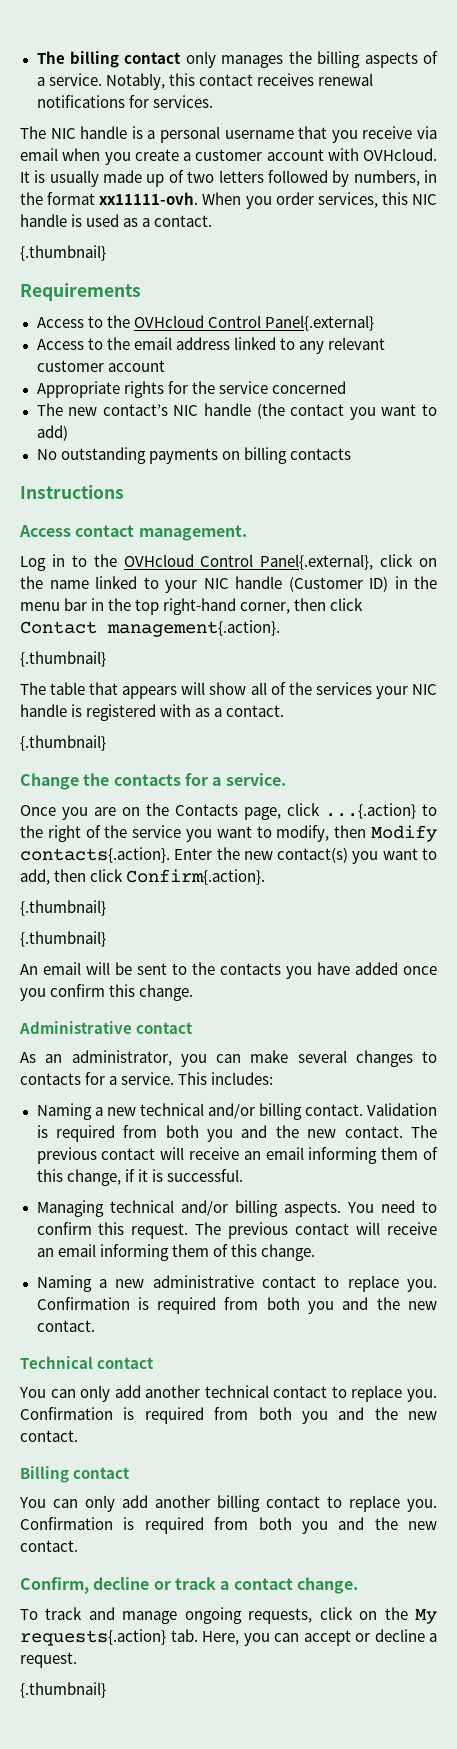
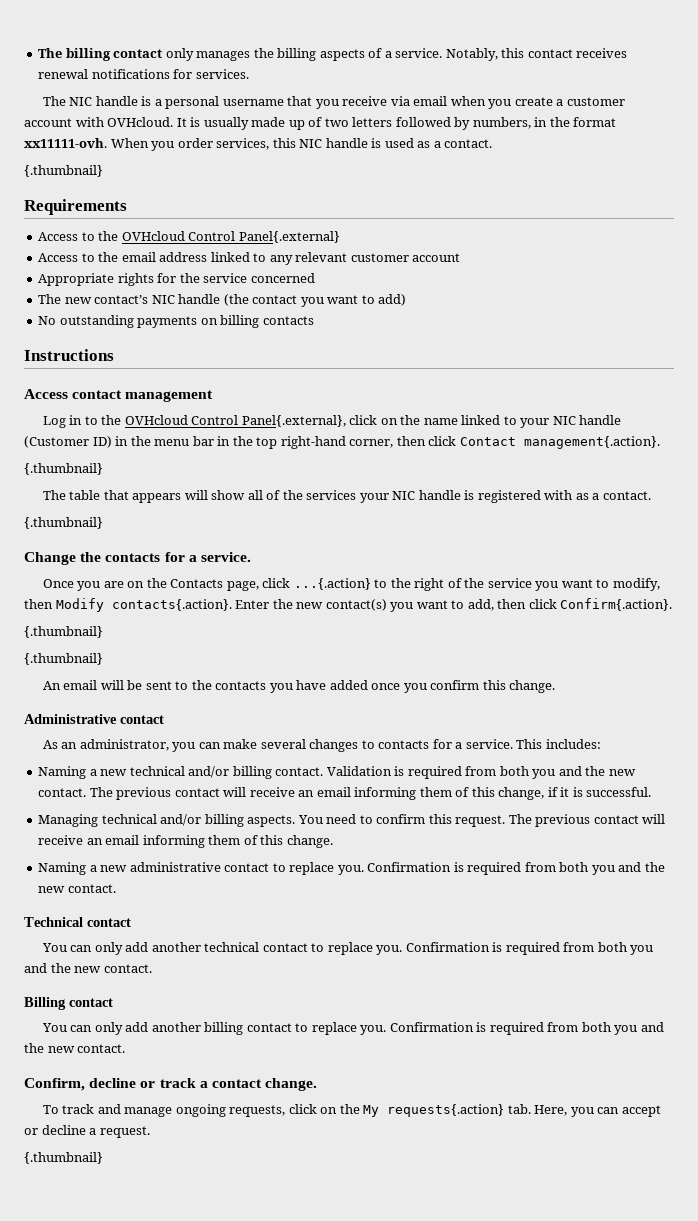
[138,525,247,541] management. -> [125,390,214,402] management

